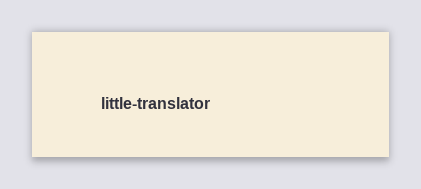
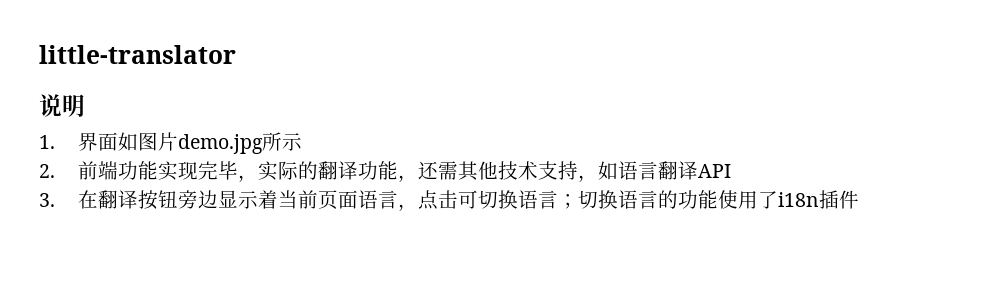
(210, 103) none -> [39,94,85,117] [39,132,302,154] [39,161,731,182] [39,190,859,211] // 说明 // 1.界面如图片demo.jpg所示 // 2.前端功能实现完毕，实际的翻译功能，还需其他技术支持，如语言翻译API // 3.在翻译按钮旁边显示着当前页面语言，点击可切换语言；切换语言的功能使用了i18n插件

